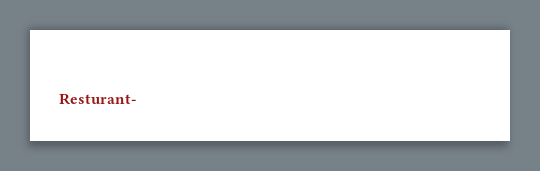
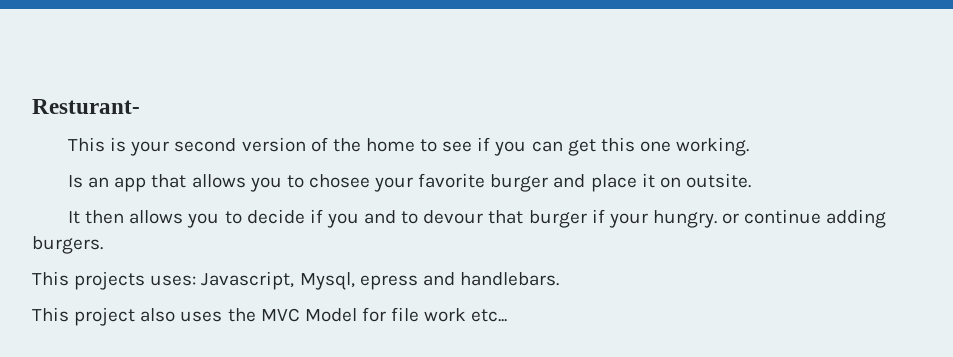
(137, 99) none -> [67,137,750,156] [67,173,751,192] [67,209,887,228] [32,236,103,254] [32,271,559,290] [32,307,508,326] // This is your second version of the home to see if you can get this one working. // Is an app that allows you to chosee your favorite burger and place it on outsite. // It then allows you to decide if you and to devour that burger if your hungry. or continue adding burgers. // This projects uses: Javascript, Mysql, epress and handlebars. // This project also uses the MVC Model for file work etc...

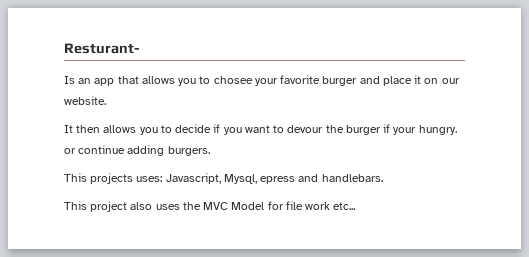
[67,137,750,156] // This is your second version of the home to see if you can get this one working. -> (140, 48) none
[685,173,751,188] outsite. -> [441,78,460,84] [64,96,106,105] our website.
[364,210,397,224] and -> [244,125,270,133] want
[488,210,524,224] that -> [325,125,344,133] the

